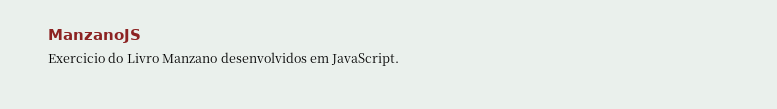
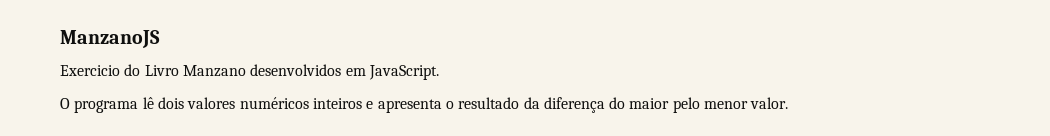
(400, 59) none -> [60,97,789,113] // O programa lê dois valores numéricos inteiros e apresenta o resultado da diferença do maior pelo menor valor.

